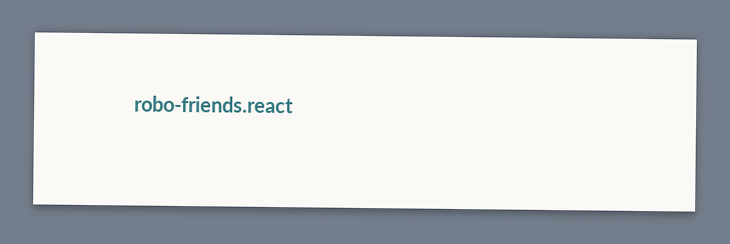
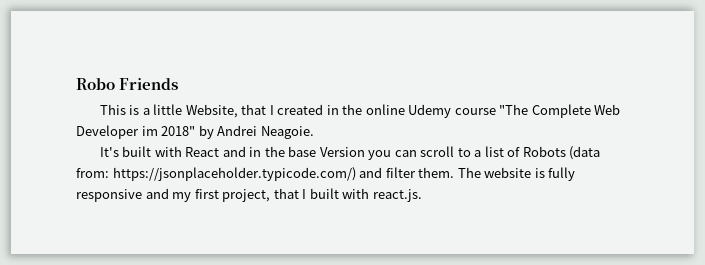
[134,95,294,114] robo-friends.react -> [76,78,179,90] [99,104,621,118] [76,125,314,139] [99,146,601,160] [76,167,576,181] [76,188,422,202] Robo Friends // This is a little Website, that I created in the online Udemy course "The Complete Web Developer im 2018" by Andrei Neagoie. // It's built with React and in the base Version you can scroll to a list of Robots (data from: https://jsonplaceholder.typicode.com/) and filter them. The website is fully responsive and my first project, that I built with react.js.

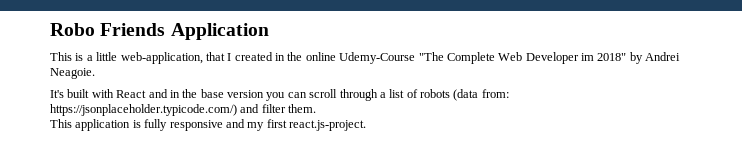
(179, 84) none -> [170,23,269,40] Application
[185,104,238,118] Website, -> [120,52,203,64] web-application,
[408,104,496,118] Udemy course -> [339,52,416,64] Udemy-Course
[319,147,365,157] Version -> [227,90,264,98] version
[457,148,471,157] to -> [339,89,378,101] through
[522,146,566,157] Robots -> [420,89,450,98] robots
[457,167,532,178] The website -> [50,119,131,131] // This application
[222,188,422,202] project, that I built with react.js. -> [289,120,366,131] react.js-project.

